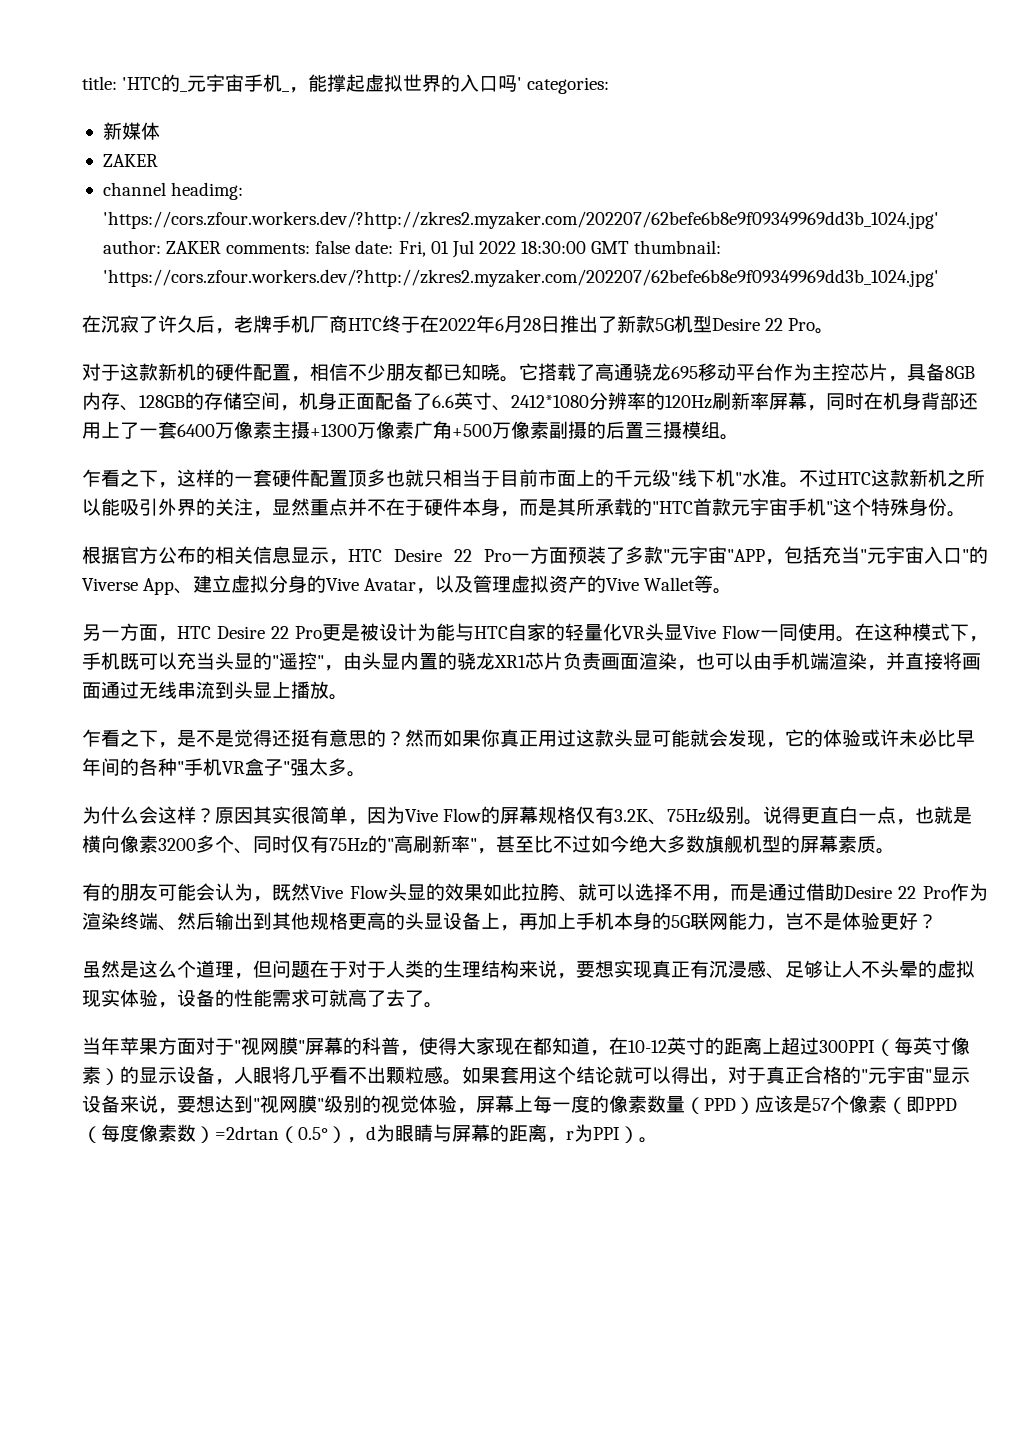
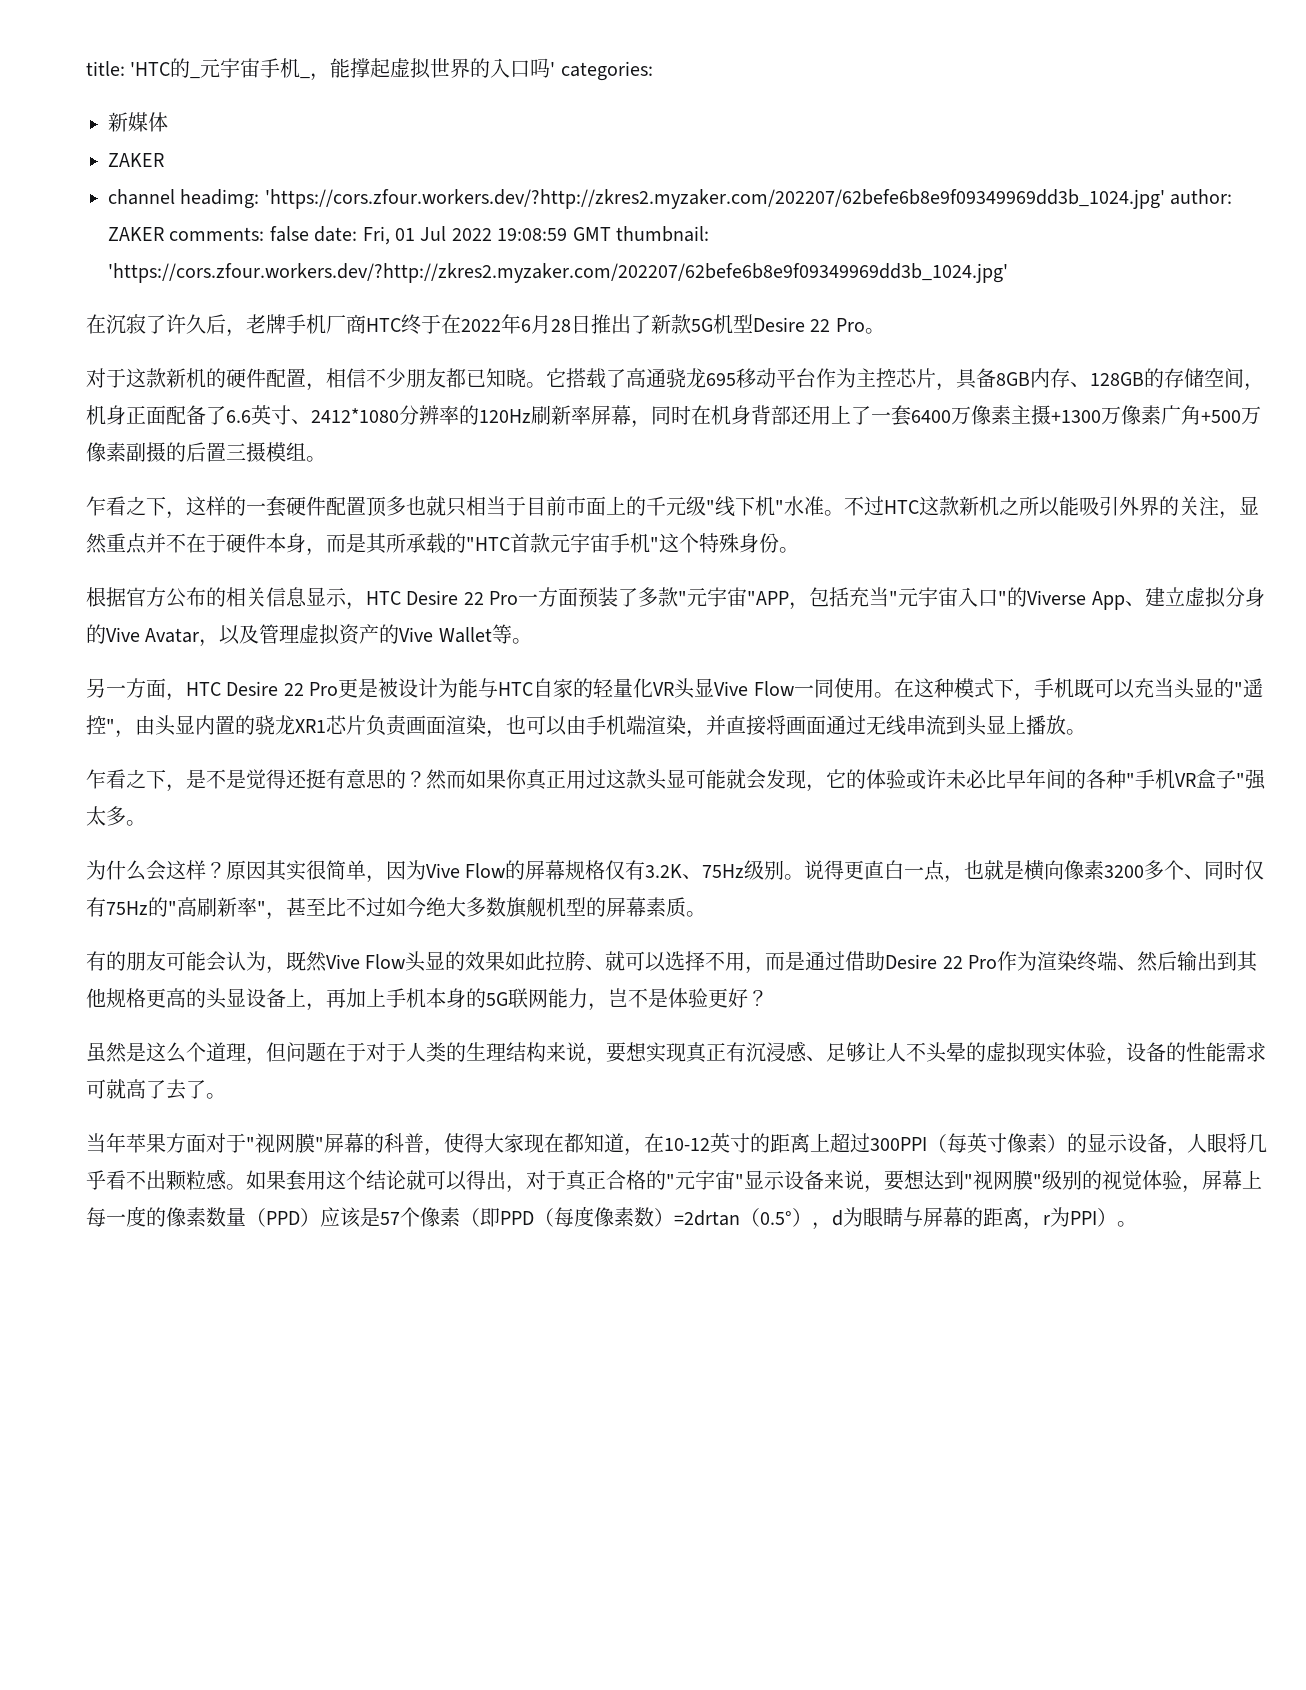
[521,241,587,254] 18:30:00 -> [497,228,568,241] 19:08:59

